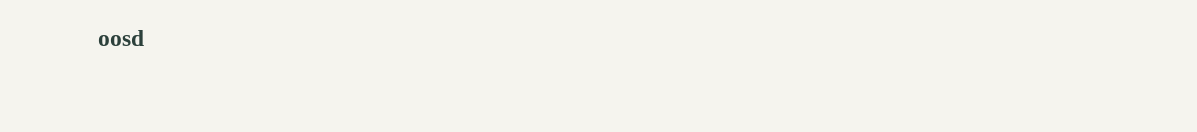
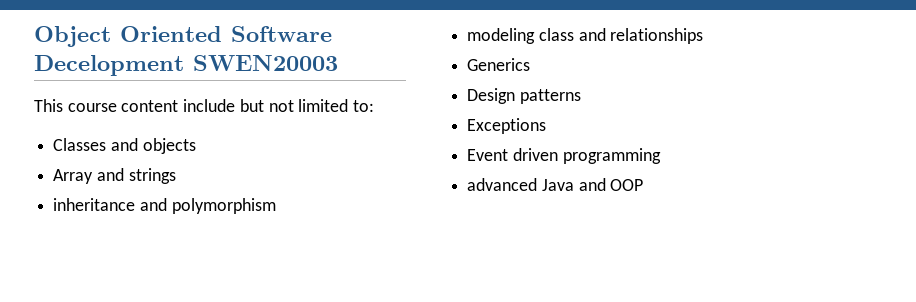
[98,30,144,46] oosd -> [34,26,332,47] [34,55,338,76] [34,99,375,112] [53,138,196,154] [53,168,176,184] [53,198,276,214] [467,28,704,44] [467,58,531,71] [467,88,581,104] [467,118,547,134] [467,148,661,164] [467,178,644,191] Object Oriented Software Decelopment SWEN20003 // This course content include but not limited to: // Classes and objects // Array and strings // inheritance and polymorphism // modeling class and relationships // Generics // Design patterns // Exceptions // Event driven programming // advanced Java and OOP

